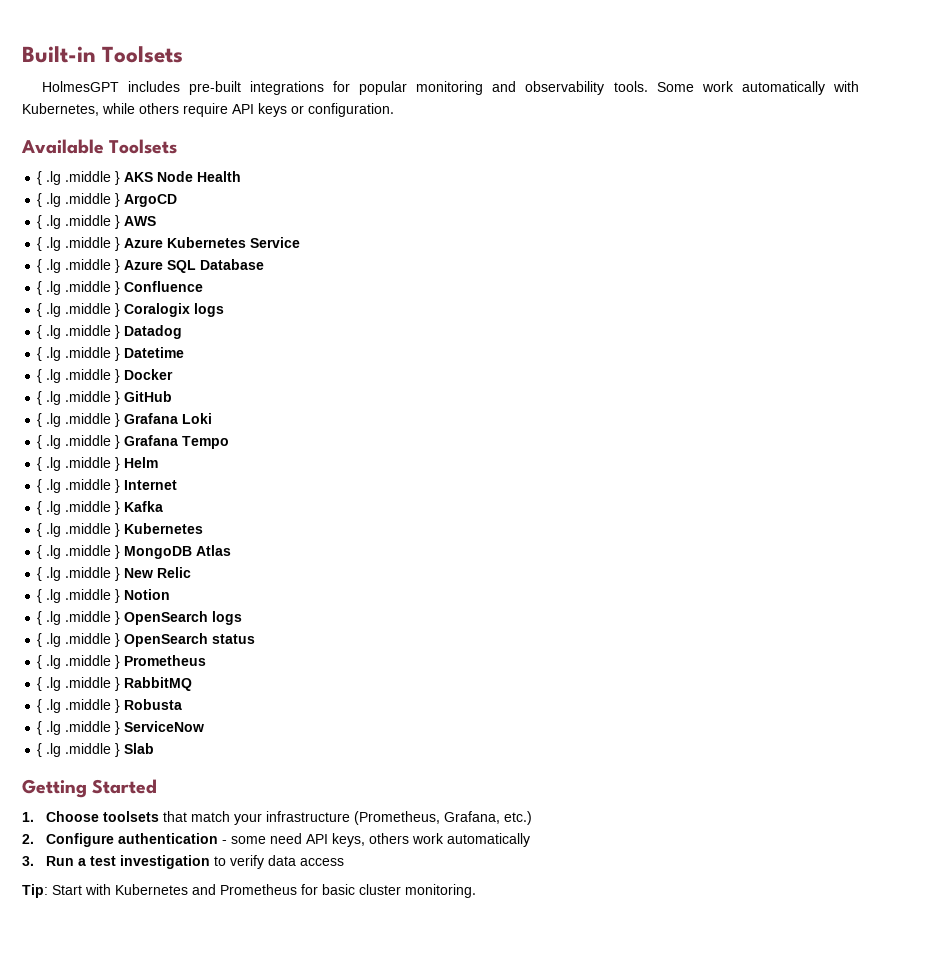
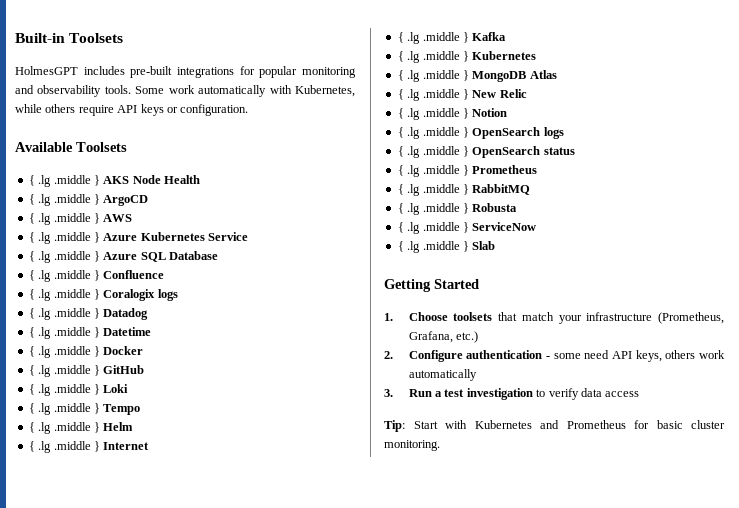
[124,413,179,424] Grafana -> (100, 389) none
[124,435,179,446] Grafana -> (100, 408) none

